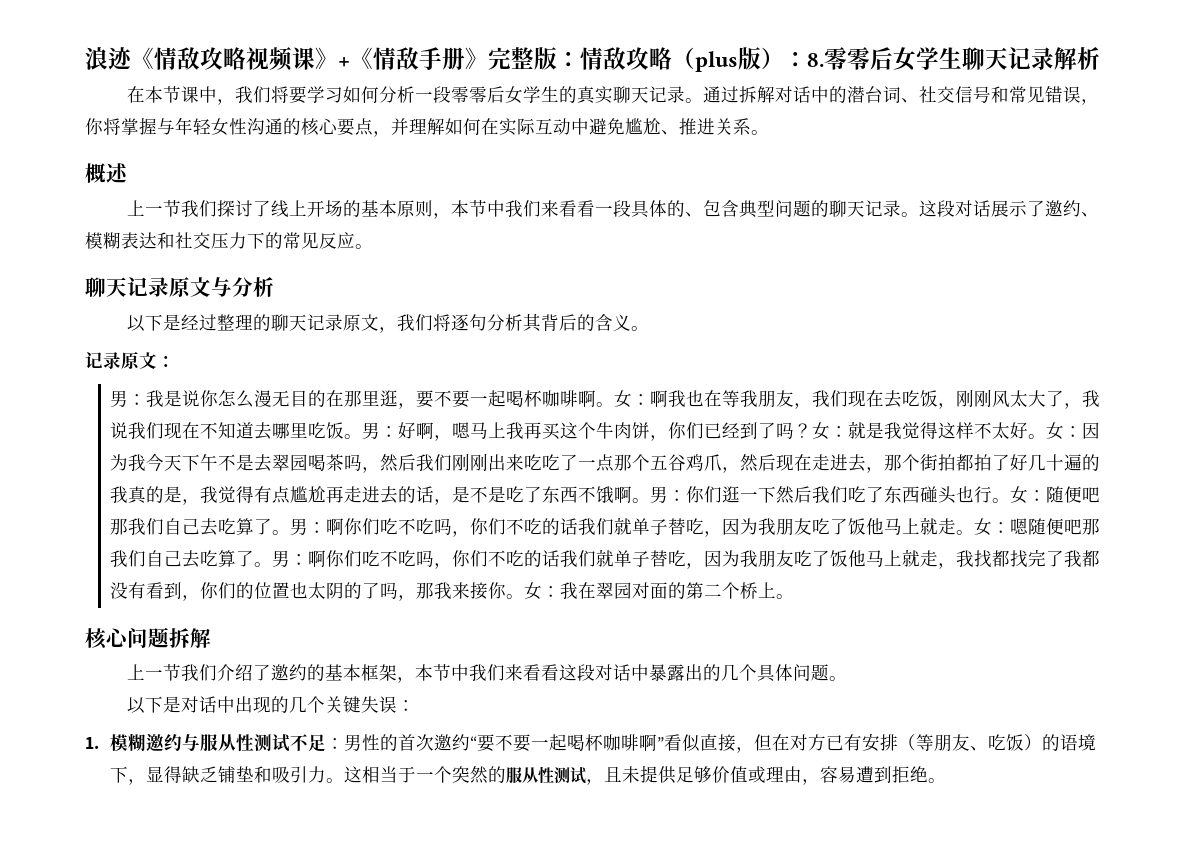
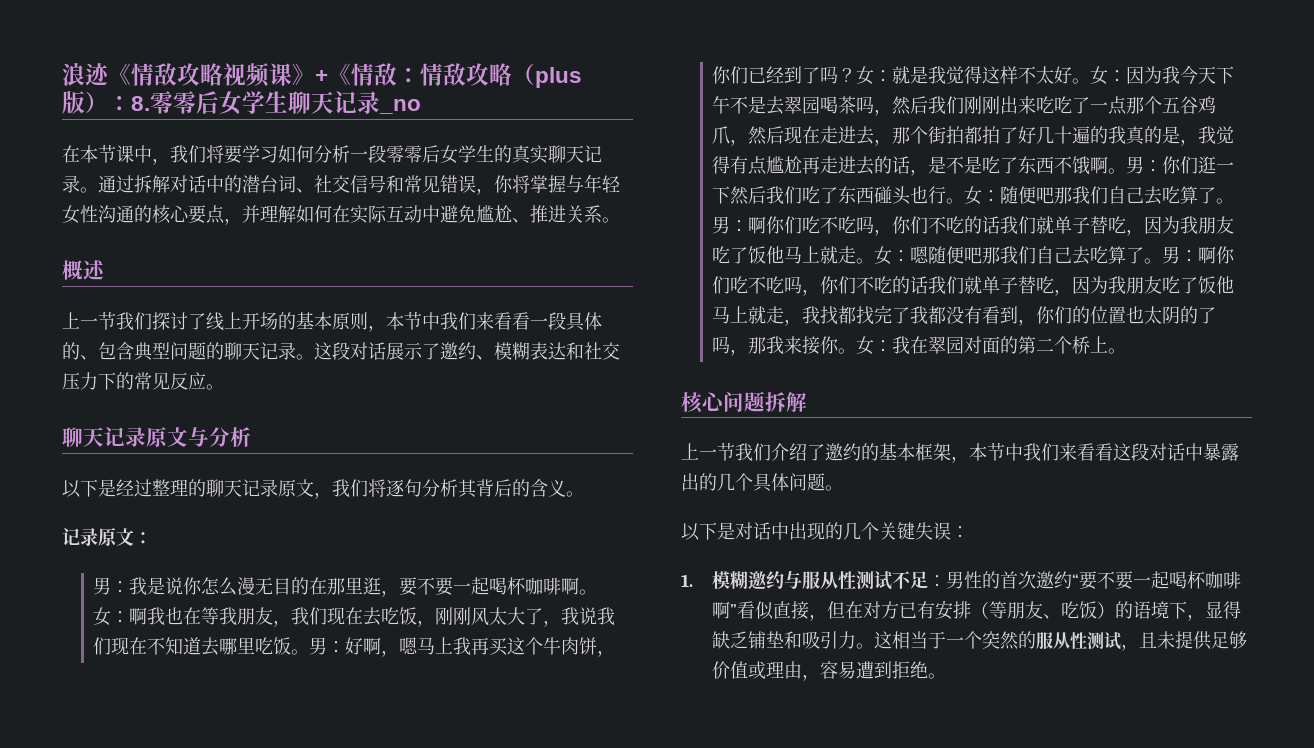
[419,47,557,70] 手册》完整版 -> (397, 74) none
[1054,47,1100,70] 解析 -> [379,99,421,114] _no

